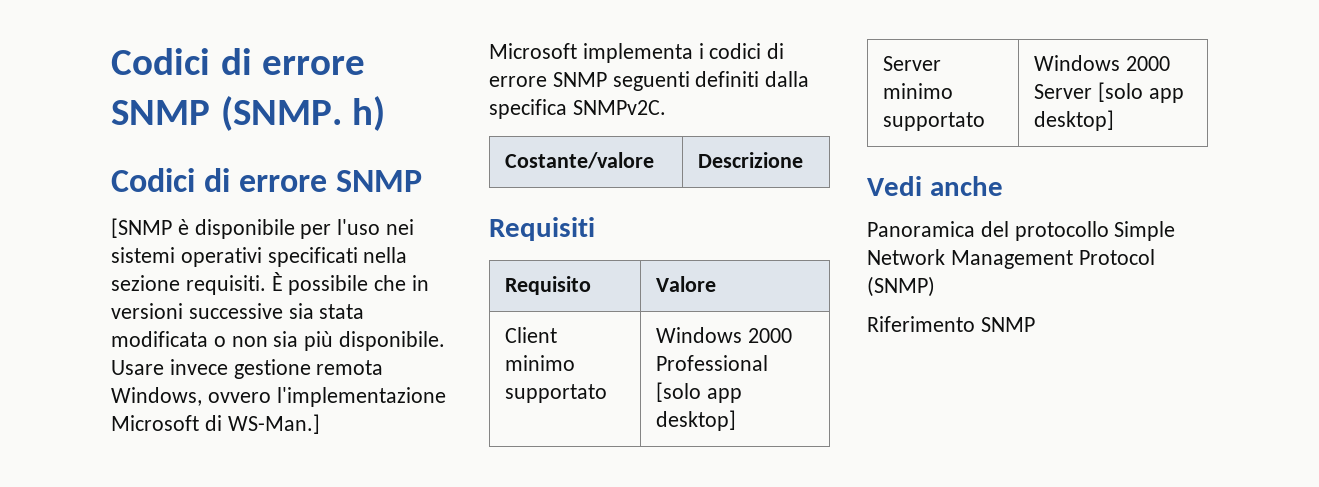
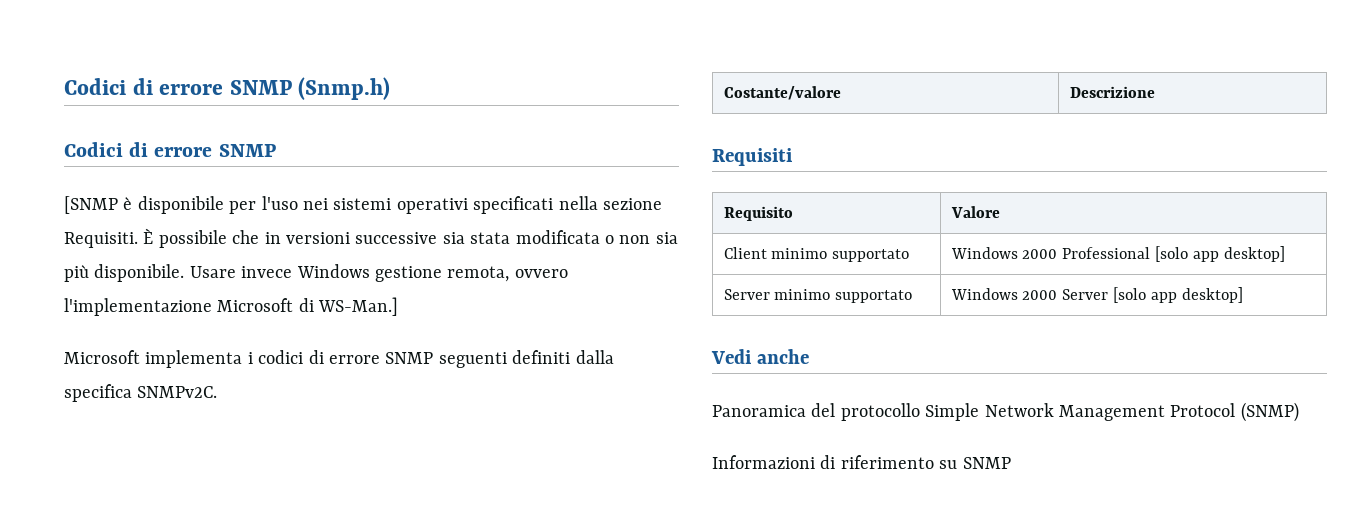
[111,48,366,75] [111,96,386,131] Codici di errore SNMP (SNMP. h) -> [64,77,391,100] Codici di errore SNMP (Snmp.h)
[185,275,266,295] requisiti. -> [64,232,138,248] Requisiti.
[233,359,384,379] [111,387,202,406] gestione remota Windows, -> [296,264,510,282] Windows gestione remota,
[867,316,975,332] Riferimento -> [712,455,958,469] Informazioni di riferimento su

